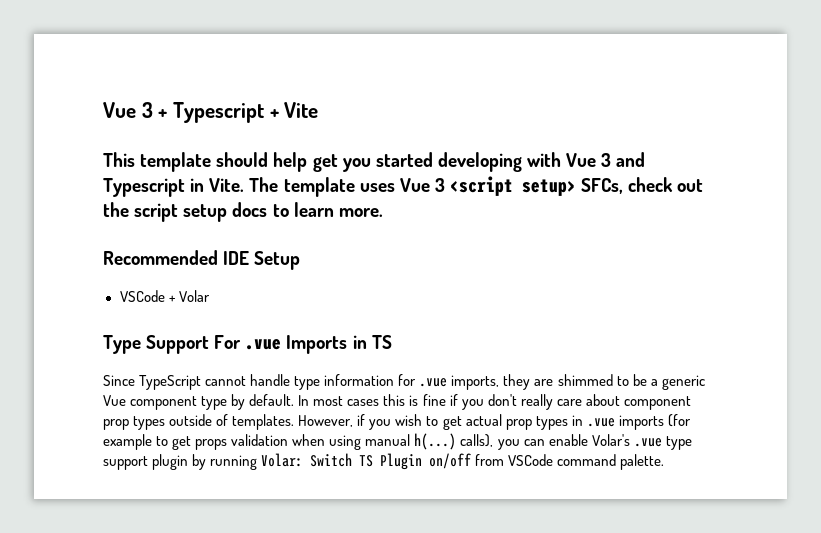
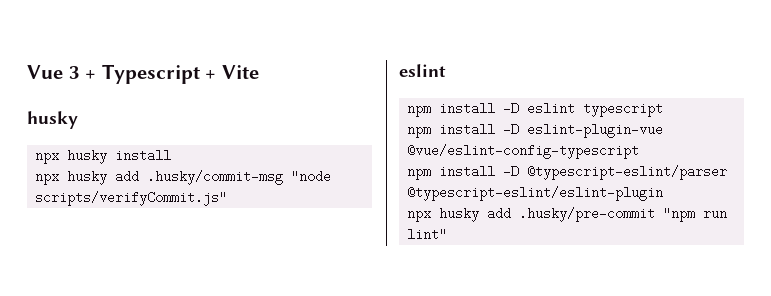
[103,152,646,172] [103,176,704,197] [103,202,383,222] [103,250,301,270] [119,290,210,302] [103,335,392,354] [103,374,705,390] [103,394,691,410] [103,414,691,430] [103,433,692,450] [103,453,665,470] This template should help get you started developing with Vue 3 and Typescript in Vite. The template uses Vue 3 <script setup> SFCs, check out the script setup docs to learn more. // Recommended IDE Setup // VSCode + Volar // Type Support For .vue Imports in TS // Since TypeScript cannot handle type information for .vue imports, they are shimmed to be a generic Vue component type by default. In most cases this is fine if you don't really care about component prop types outside of templates. However, if you wish to get actual prop types in .vue imports (for example to get props validation when using manual h(...) calls), you can enable Volar's .vue type support plugin by running Volar: Switch TS Plugin on/off from VSCode command palette. -> [27,111,78,129] [34,149,171,164] [34,170,331,185] [34,191,227,206] [399,64,446,77] [406,102,663,117] [406,123,663,138] [406,144,639,159] [406,165,727,180] [406,186,663,201] [406,207,727,222] [406,228,447,241] husky // npx husky install // npx husky add .husky/commit-msg "node scripts/verifyCommit.js" // eslint // npm install -D eslint typescript // npm install -D eslint-plugin-vue @vue/eslint-config-typescript // npm install -D @typescript-eslint/parser @typescript-eslint/eslint-plugin // npx husky add .husky/pre-commit "npm run lint"

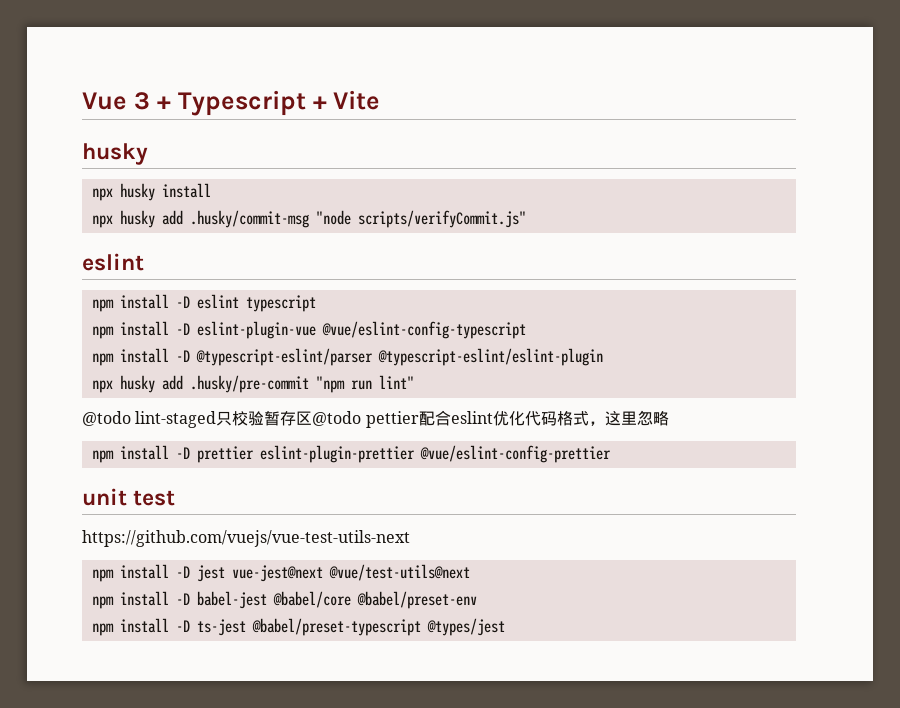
(447, 234) none -> [82,410,669,428] [91,445,611,463] [82,488,176,506] [82,530,410,547] [91,564,470,582] [91,591,477,609] [91,618,505,636] // @todo lint-staged只校验暂存区@todo pettier配合eslint优化代码格式，这里忽略 // npm install -D prettier eslint-plugin-prettier @vue/eslint-config-prettier // unit test // https://github.com/vuejs/vue-test-utils-next // npm install -D jest vue-jest@next @vue/test-utils@next // npm install -D babel-jest @babel/core @babel/preset-env // npm install -D ts-jest @babel/preset-typescript @types/jest

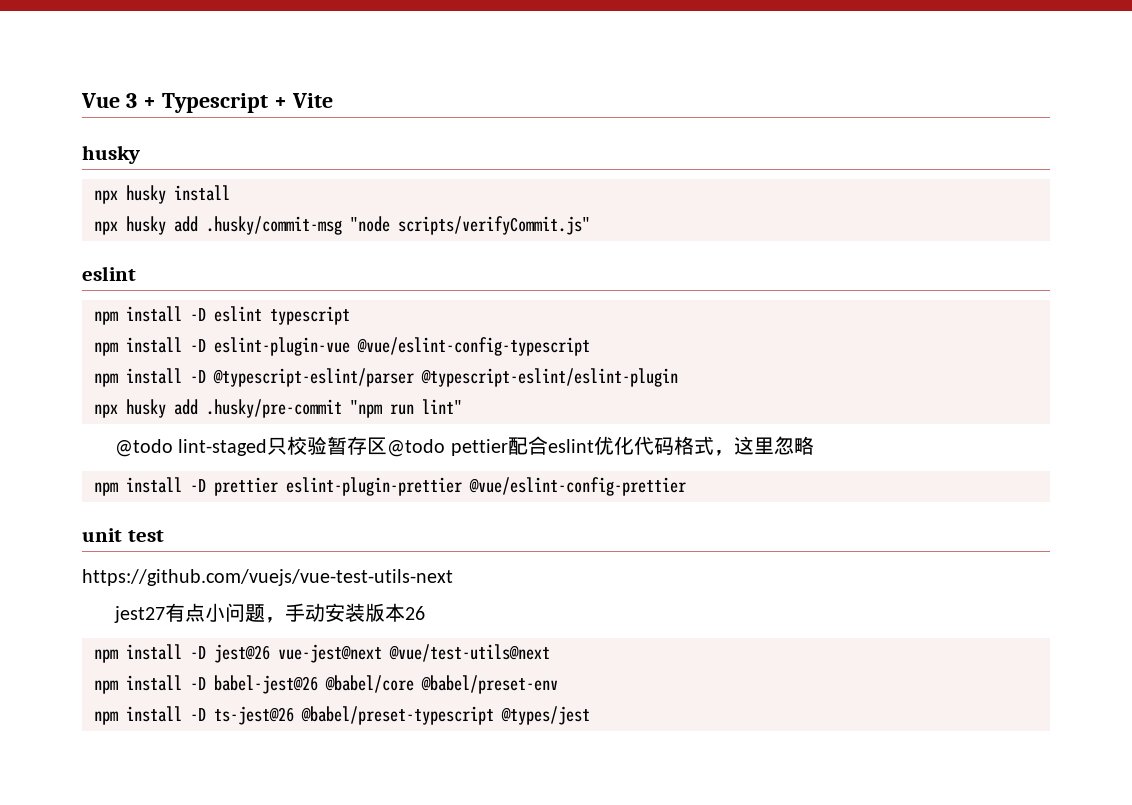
[91,564,225,582] // npm install -D jest -> [113,603,425,623] [94,644,270,663] // jest27有点小问题，手动安装版本26 // npm install -D jest@26
[196,591,267,609] babel-jest -> [214,675,318,694] babel-jest@26
[196,619,246,636] ts-jest -> [214,706,294,725] ts-jest@26

